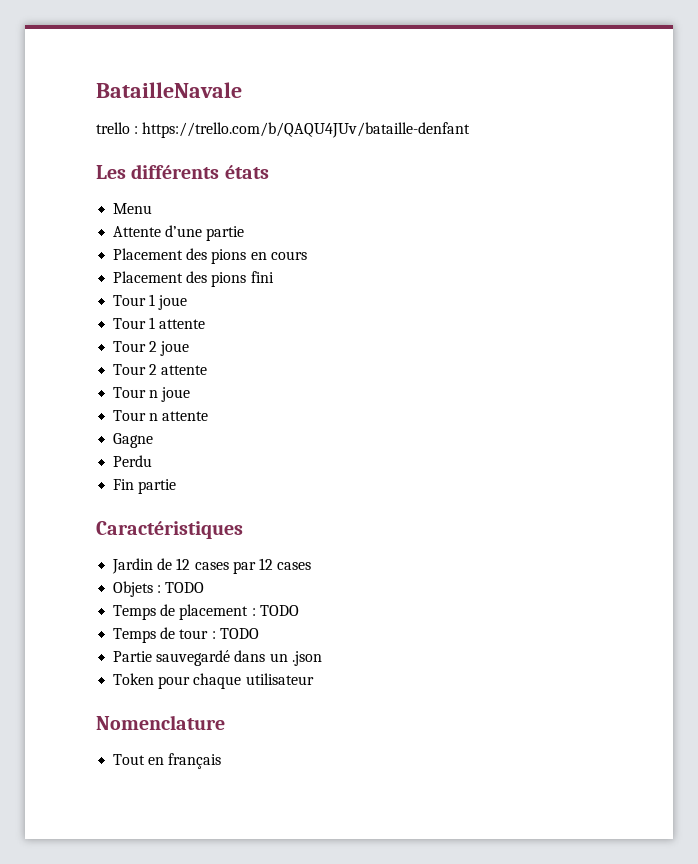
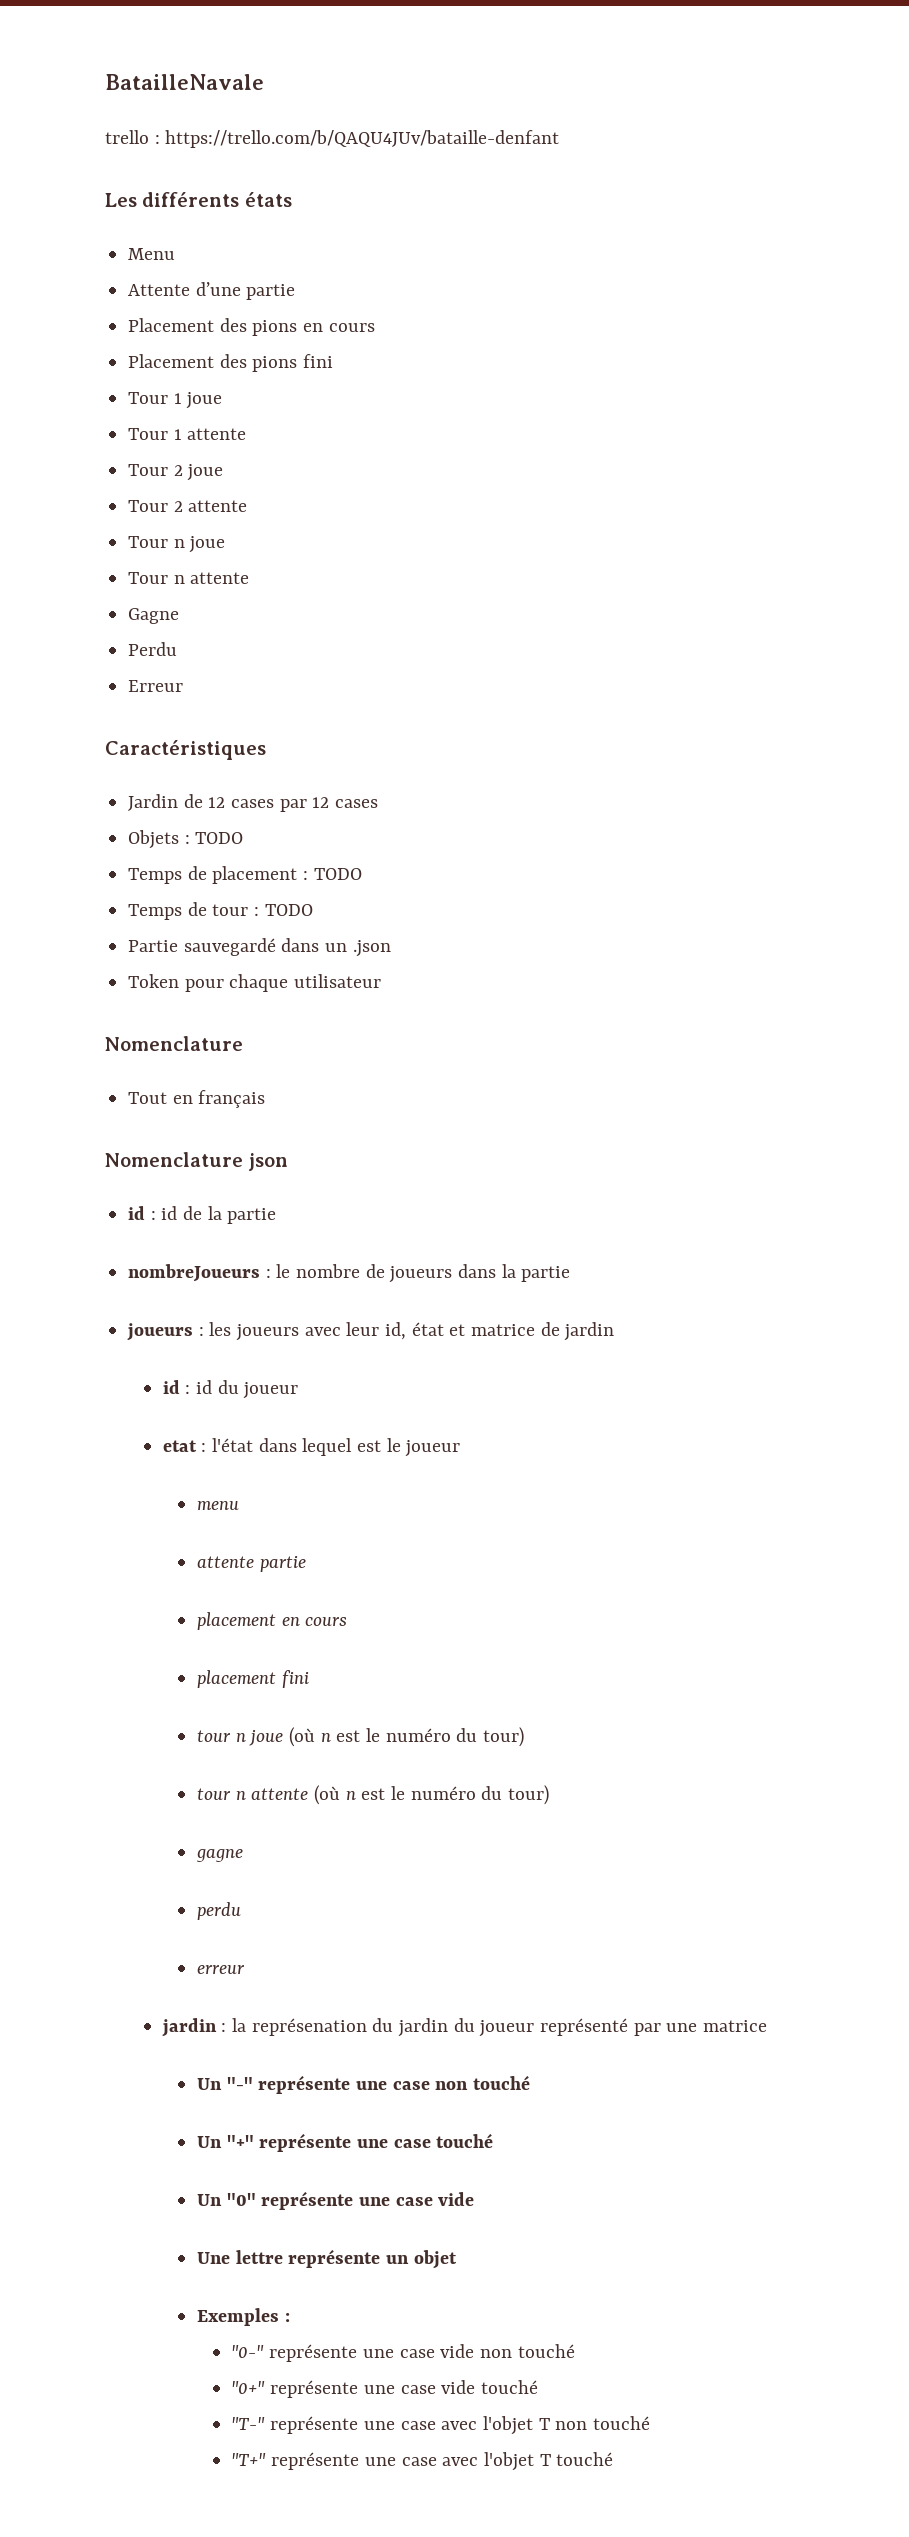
[113,479,177,494] Fin partie -> [128,680,184,692] Erreur
(222, 761) none -> [105,1152,289,1171] [128,1206,277,1224] [128,1264,571,1283] [127,1322,615,1341] [162,1380,299,1399] [162,1438,461,1457] [197,1501,240,1510] [197,1556,306,1572] [197,1612,348,1630] [197,1670,309,1688] [197,1727,525,1747] [197,1785,550,1805] [196,1848,244,1862] [197,1902,242,1920] [197,1965,246,1974] [161,2018,767,2037] [197,2075,531,2094] [197,2133,494,2152] [197,2191,475,2210] [197,2249,457,2269] [197,2308,290,2326] [231,2344,575,2362] [231,2380,538,2398] [231,2416,650,2435] [231,2452,614,2471] // Nomenclature json // id : id de la partie // nombreJoueurs : le nombre de joueurs dans la partie // joueurs : les joueurs avec leur id, état et matrice de jardin // id : id du joueur // etat : l'état dans lequel est le joueur // menu // attente partie // placement en cours // placement fini // tour n joue (où n est le numéro du tour) // tour n attente (où n est le numéro du tour) // gagne // perdu // erreur // jardin : la représenation du jardin du joueur représenté par une matrice // Un "-" représente une case non touché // Un "+" représente une case touché // Un "0" représente une case vide // Une lettre représente un objet // Exemples : // "0-" représente une case vide non touché // "0+" représente une case vide touché // "T-" représente une case avec l'objet T non touché // "T+" représente une case avec l'objet T touché

